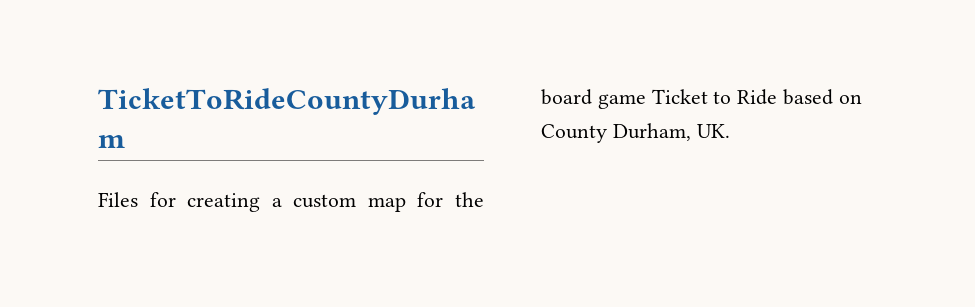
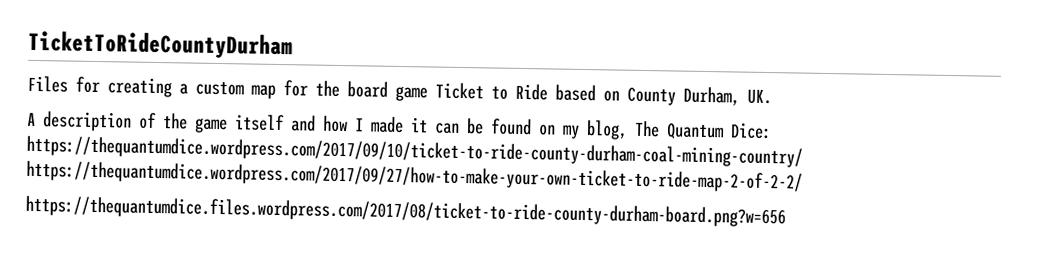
(730, 131) none -> [27,111,772,140] [26,135,803,168] [26,160,803,193] [25,195,786,228] // A description of the game itself and how I made it can be found on my blog, The Quantum Dice: https://thequantumdice.wordpress.com/2017/09/10/ticket-to-ride-county-durham-coal-mining-country/ https://thequantumdice.wordpress.com/2017/09/27/how-to-make-your-own-ticket-to-ride-map-2-of-2-2/ // https://thequantumdice.files.wordpress.com/2017/08/ticket-to-ride-county-durham-board.png?w=656

